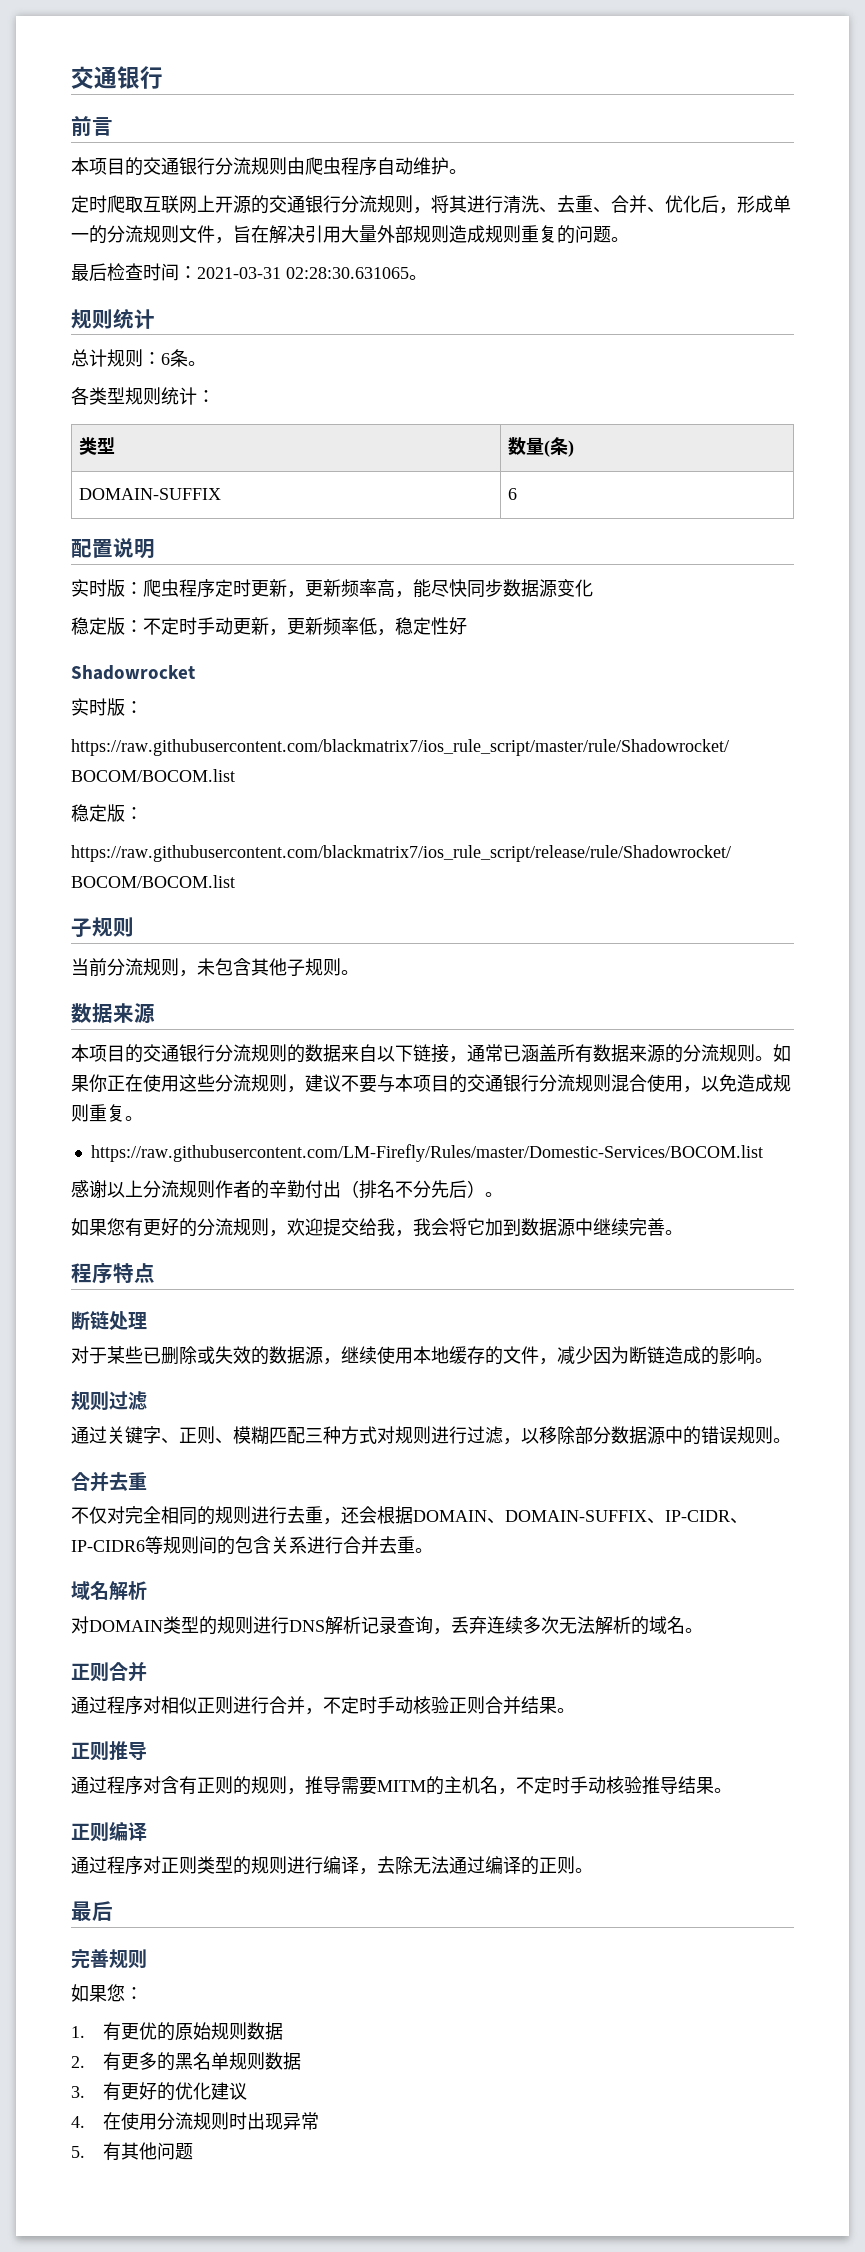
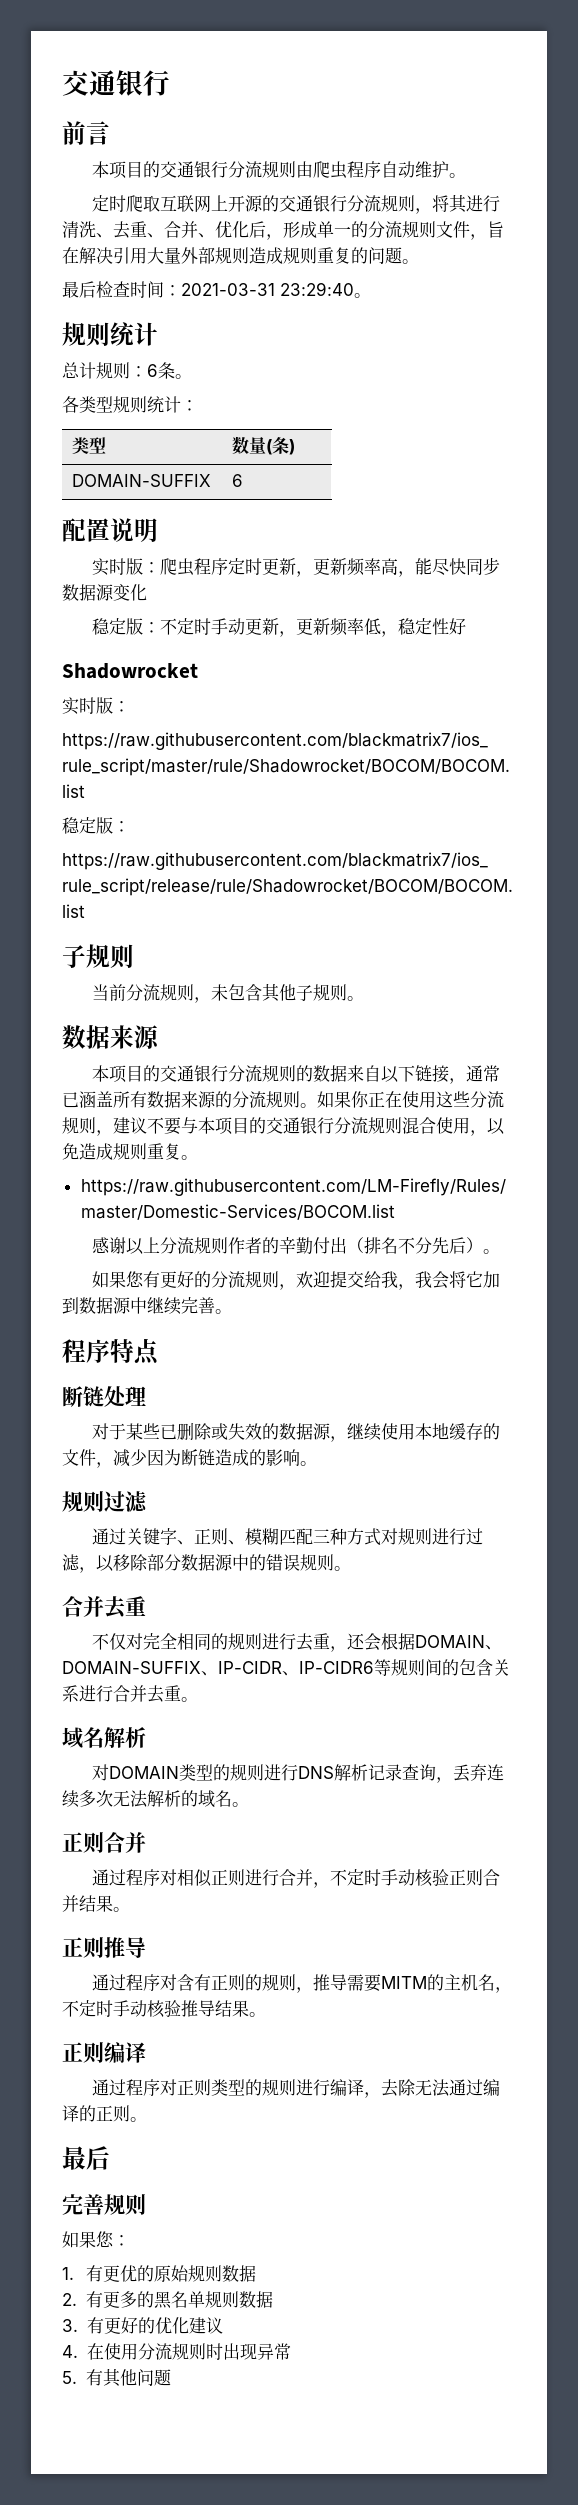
[286,267,409,279] 02:28:30.631065 -> [280,282,354,296] 23:29:40

